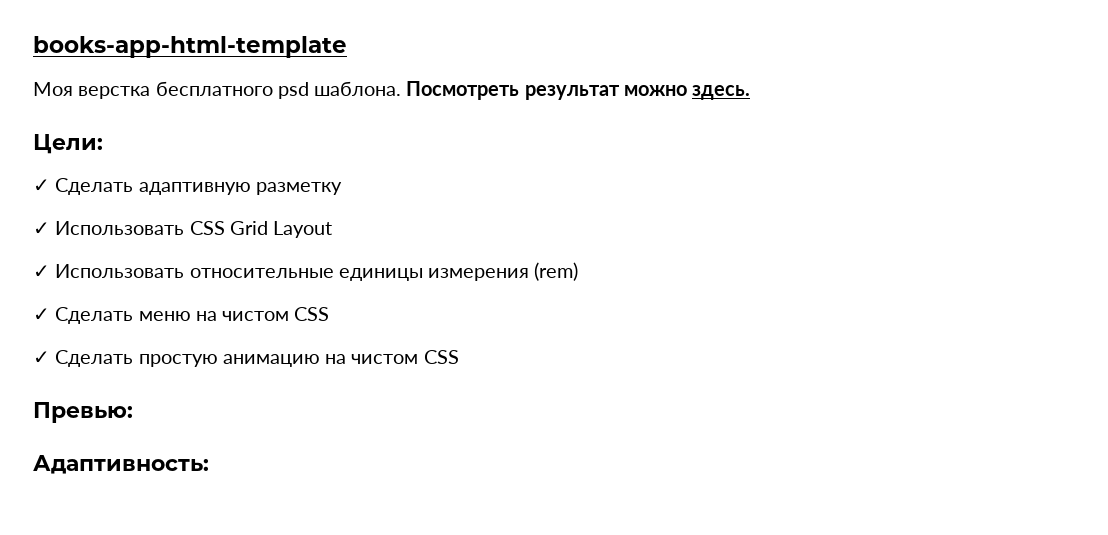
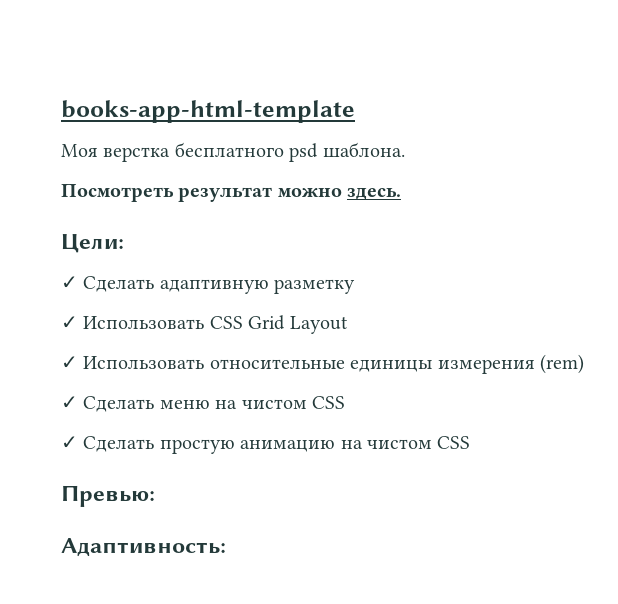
(402, 88) none -> (405, 150) //

